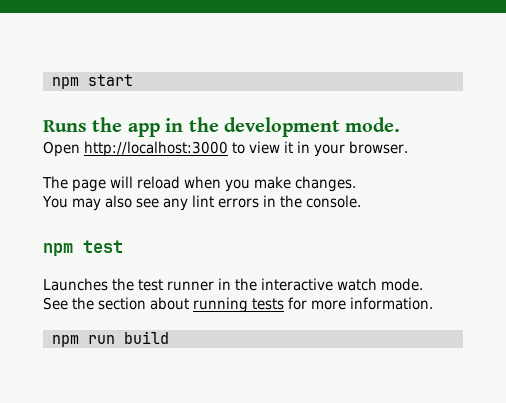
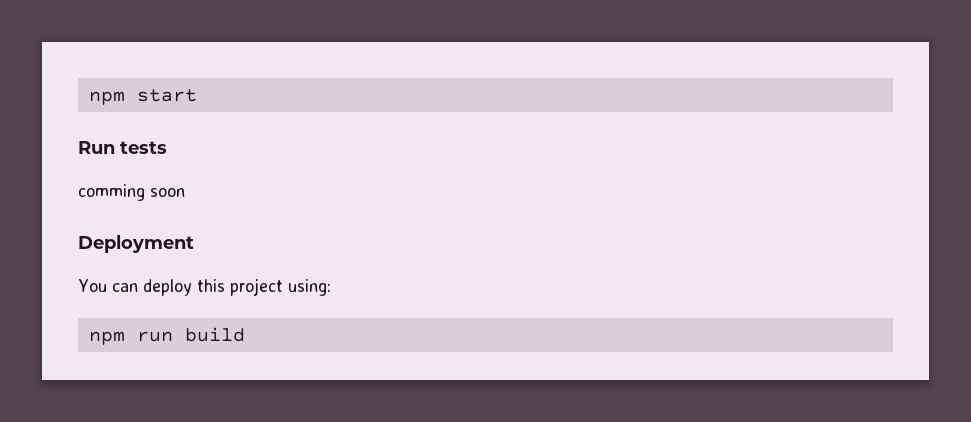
[43,117,401,137] [43,141,409,157] [42,176,357,192] [42,195,362,211] [43,240,123,256] [43,278,424,291] [43,297,434,313] Runs the app in the development mode. // Open http://localhost:3000 to view it in your browser. // The page will reload when you make changes. // You may also see any lint errors in the console. // npm test // Launches the test runner in the interactive watch mode. // See the section about running tests for more information. -> [78,141,167,154] [78,184,185,201] [78,235,194,253] [78,278,331,296] Run tests // comming soon // Deployment // You can deploy this project using:

